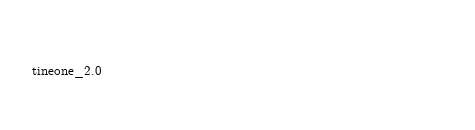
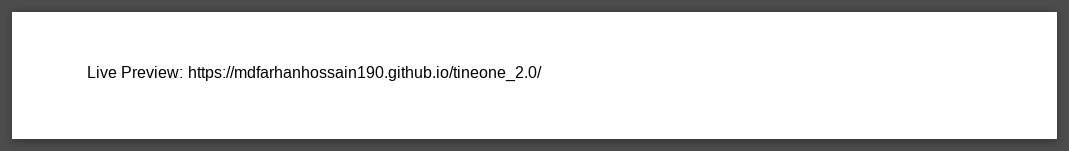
[32,66,102,78] tineone_2.0 -> [87,66,542,82] Live Preview: https://mdfarhanhossain190.github.io/tineone_2.0/

